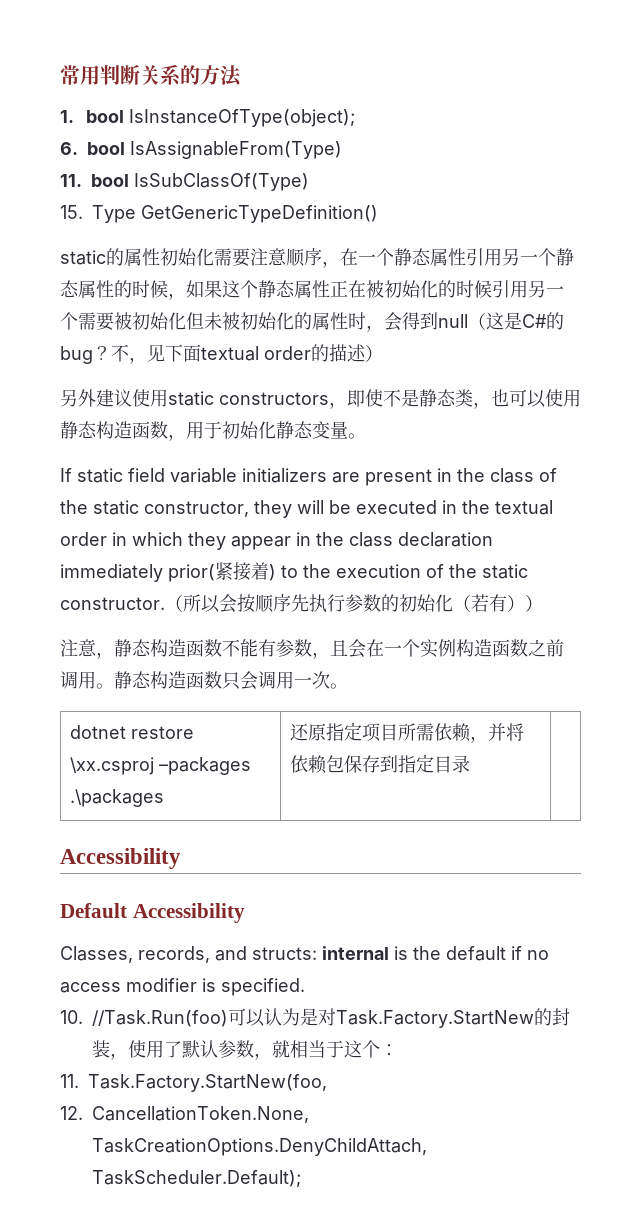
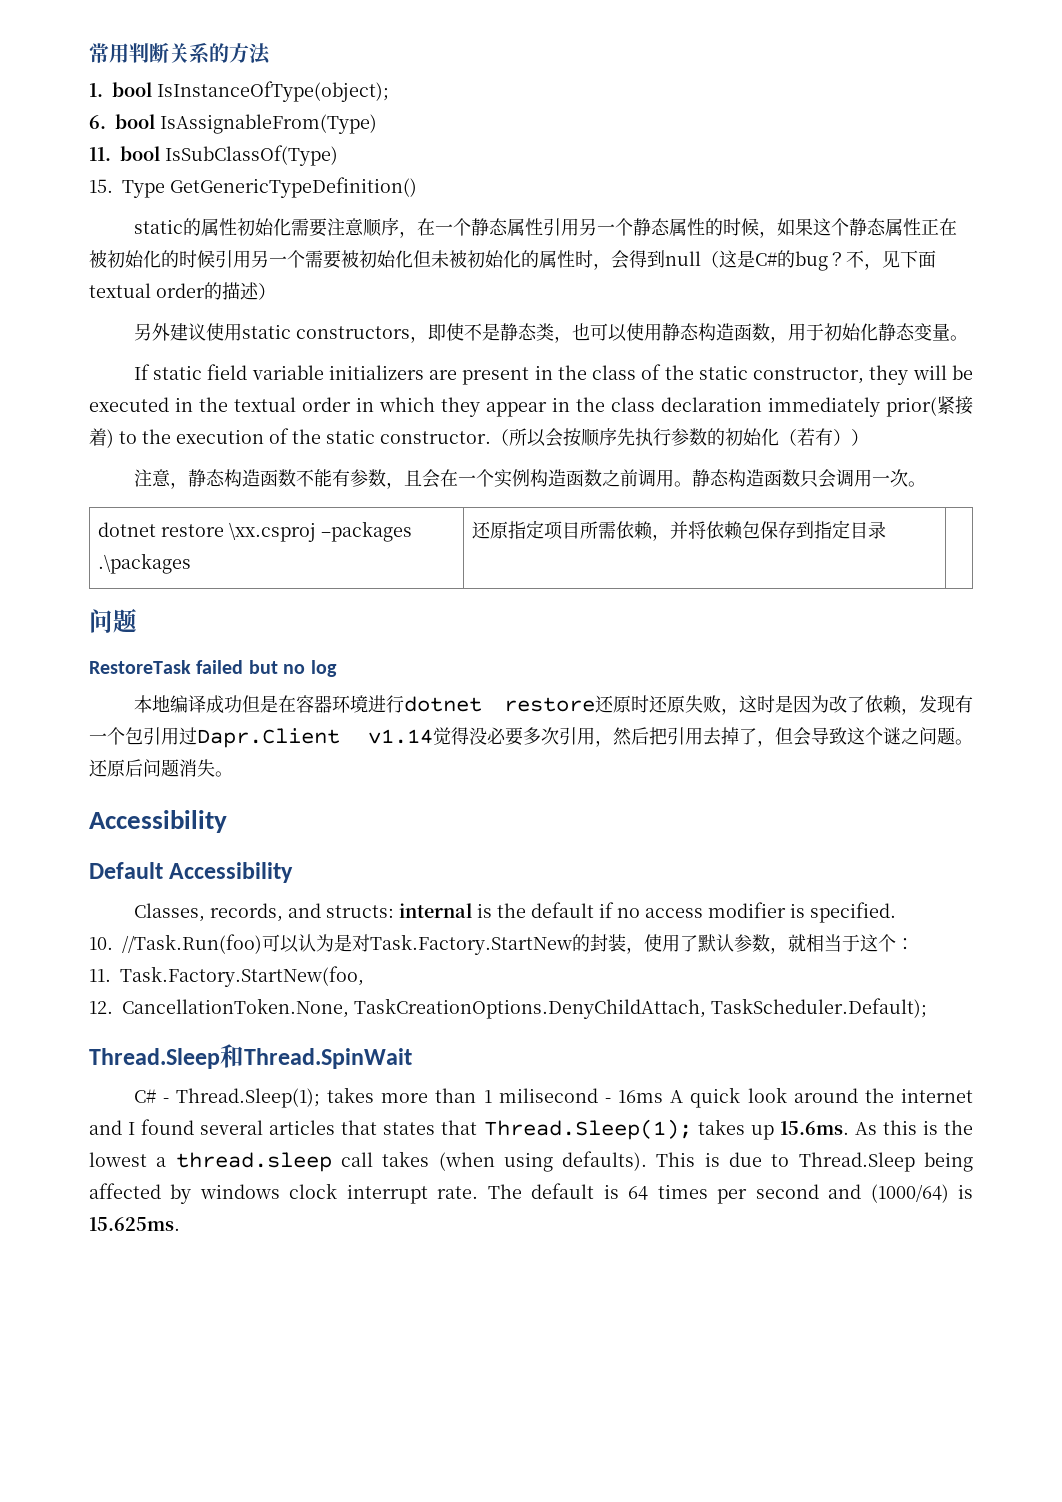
(471, 764) none -> [89,608,137,633] [89,660,337,677] [133,695,973,715] [89,727,973,748] [89,759,233,777] // 问题 // RestoreTask failed but no log // 本地编译成功但是在容器环境进行dotnet restore还原时还原失败，这时是因为改了依赖，发现有一个包引用过Dapr.Client v1.14觉得没必要多次引用，然后把引用去掉了，但会导致这个谜之问题。还原后问题消失。
(301, 1178) none -> [89,1044,412,1069] [133,1087,974,1108] [89,1119,974,1140] [89,1151,973,1172] [89,1183,974,1204] [89,1217,180,1231] // Thread.Sleep和Thread.SpinWait // C# - Thread.Sleep(1); takes more than 1 milisecond - 16ms A quick look around the internet and I found several articles that states that Thread.Sleep(1); takes up 15.6ms. As this is the lowest a thread.sleep call takes (when using defaults). This is due to Thread.Sleep being affected by windows clock interrupt rate. The default is 64 times per second and (1000/64) is 15.625ms.

